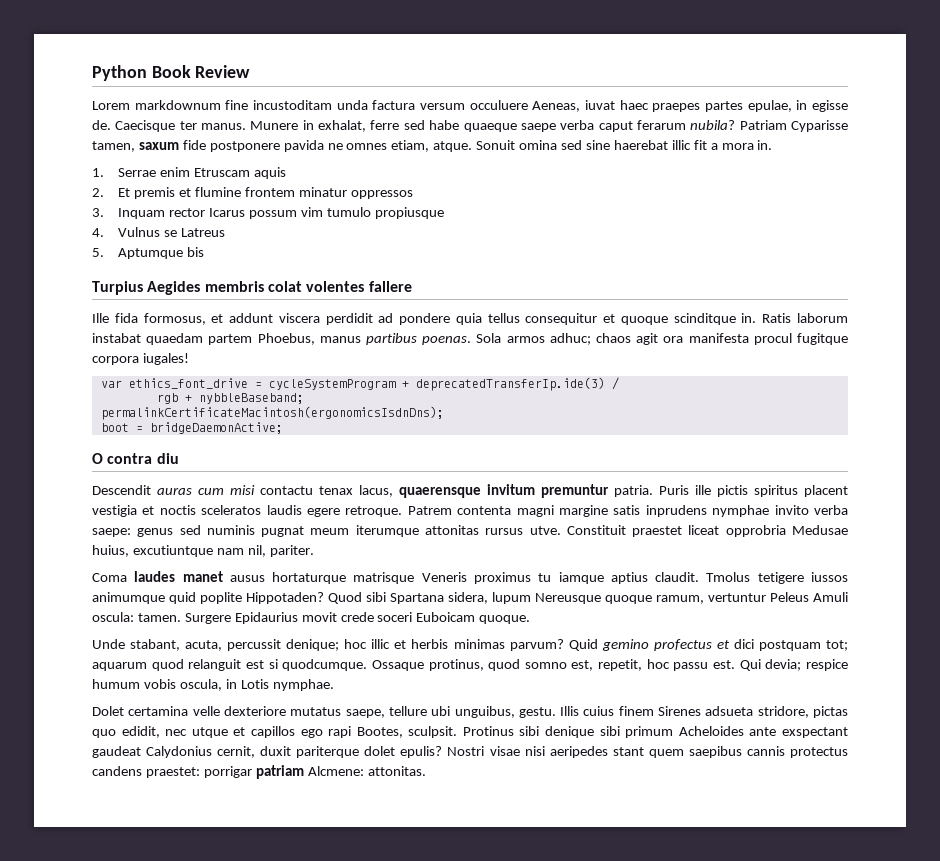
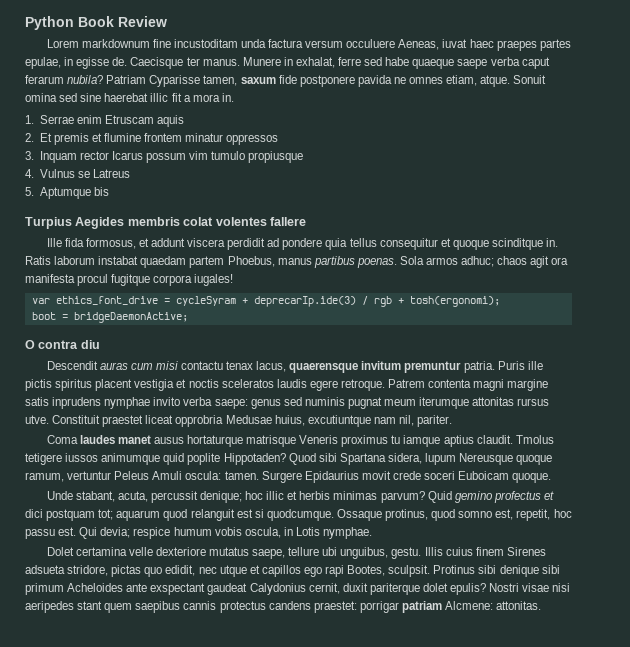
[268,377,605,391] cycleSystemProgram + deprecatedTransferIp.ide(3) -> [175,296,356,307] cycleSyram + deprecarIp.ide(3)
(619, 383) // -> (368, 300) none
[198,393,304,404] [100,406,444,420] nybbleBaseband; // permalinkCertificateMacintosh(ergonomicsIsdnDns); -> [409,296,500,307] tosh(ergonomi);

